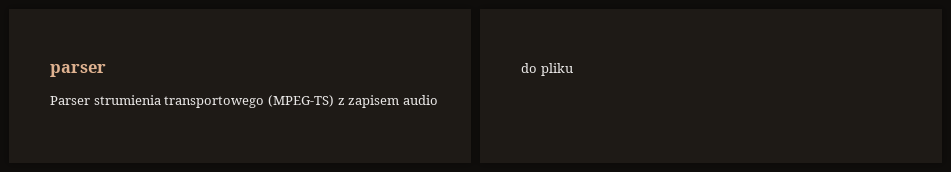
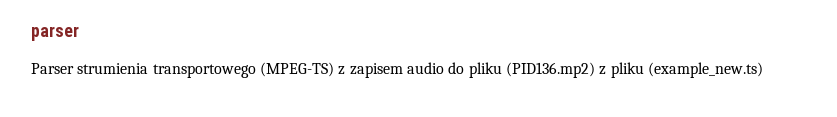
(573, 69) none -> [505,62,763,78] (PID136.mp2) z pliku (example_new.ts)

